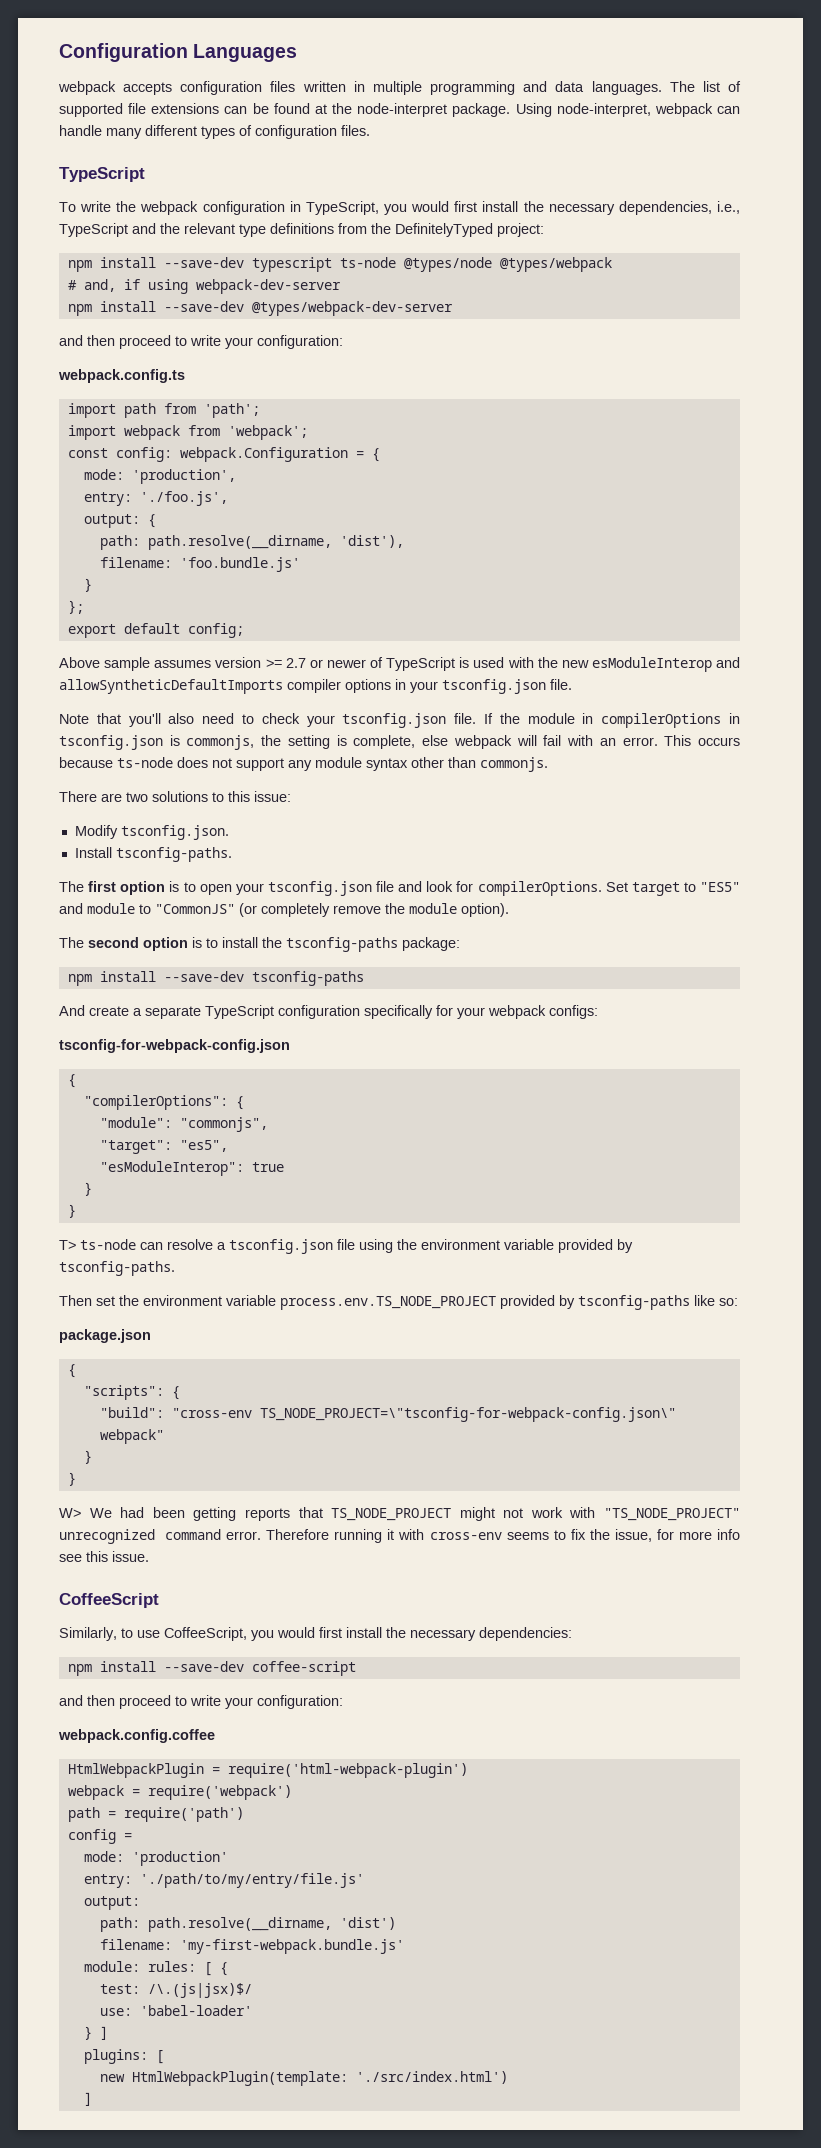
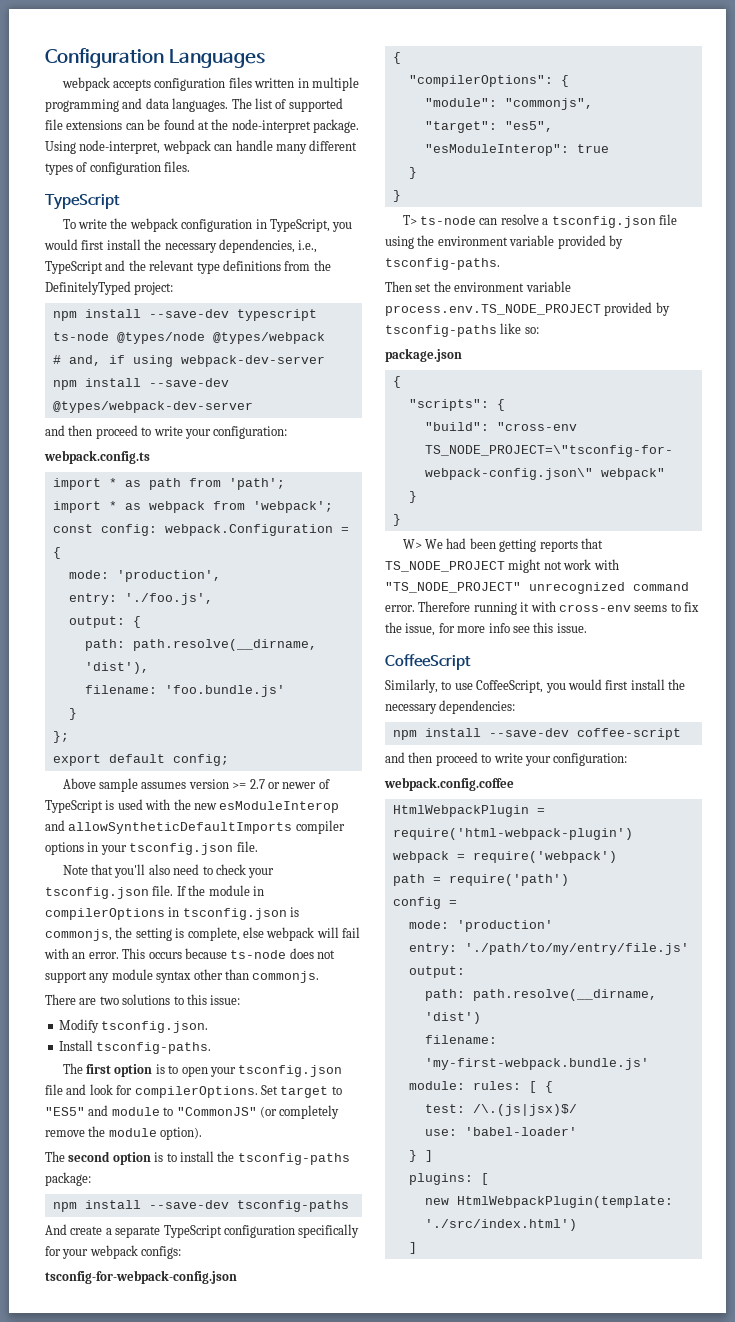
(116, 410) none -> [108,478,141,487] * as
(116, 432) none -> [108,501,141,510] * as

